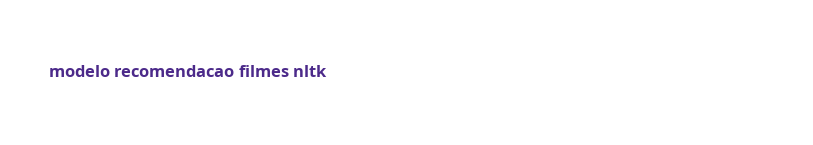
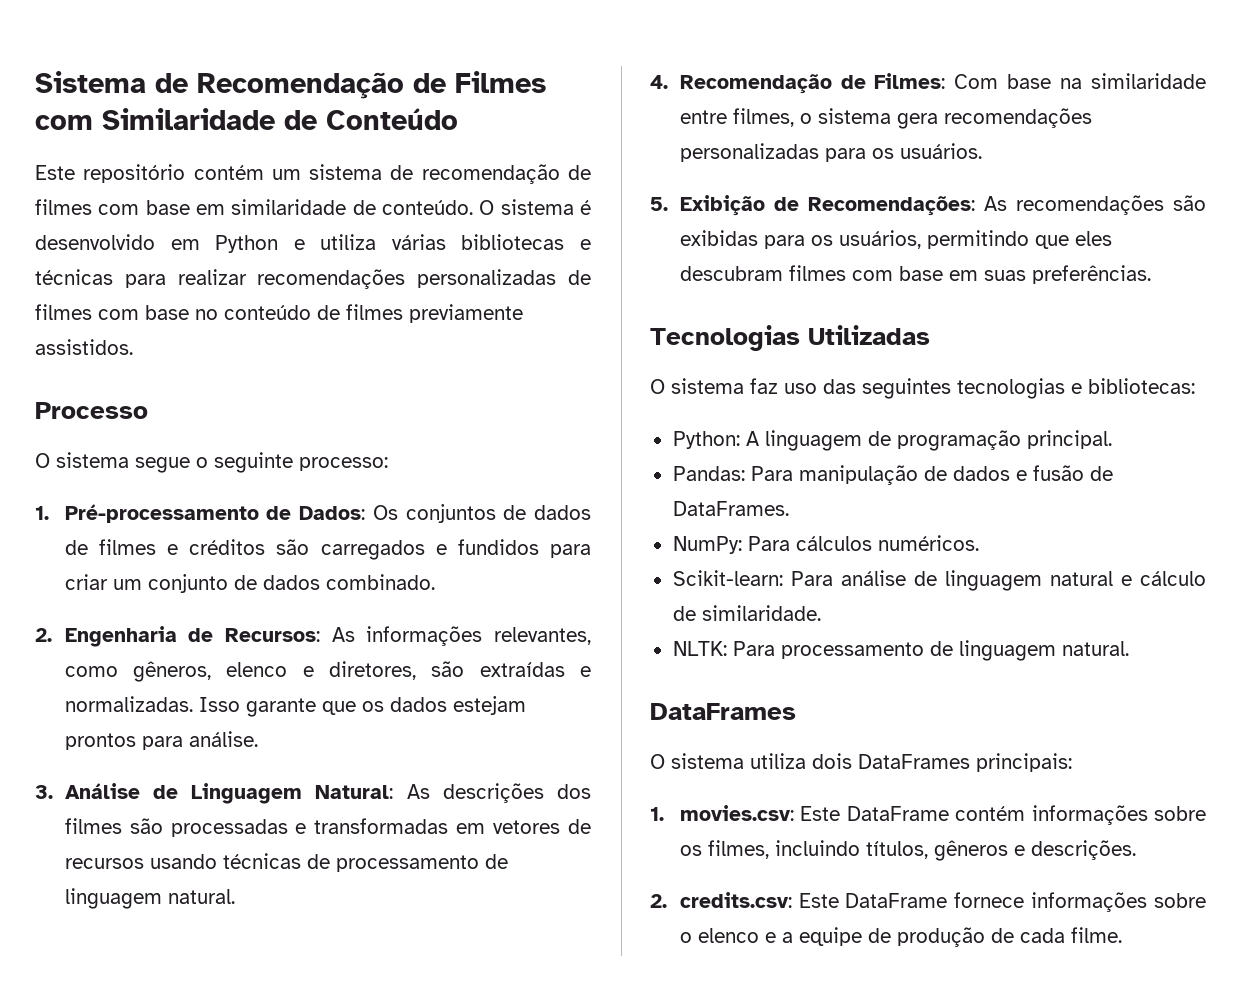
[49,65,328,77] modelo recomendacao filmes nltk -> [35,71,546,99] [35,108,458,130] [35,164,591,184] [35,199,591,215] [35,234,591,253] [35,269,591,289] [35,304,523,323] [35,339,133,355] [35,402,148,419] [35,452,388,473] [35,504,591,523] [64,539,591,560] [64,574,435,593] [35,626,591,647] [64,661,591,682] [64,696,526,717] [64,731,258,750] [35,783,591,804] [64,818,591,837] [64,853,508,872] [64,888,235,909] [650,73,1206,94] [679,108,1092,129] [679,143,982,162] [650,195,1206,216] [679,230,1112,249] [679,265,1151,284] [650,325,930,351] [650,378,1195,399] [672,430,1112,451] [672,465,1113,485] [672,501,789,516] [672,535,979,554] [672,570,1207,591] [672,605,821,621] [672,640,1129,661] [650,703,796,720] [650,753,1072,772] [650,805,1206,825] [679,840,1136,861] [650,892,1206,912] [679,927,1122,947] Sistema de Recomendação de Filmes com Similaridade de Conteúdo // Este repositório contém um sistema de recomendação de filmes com base em similaridade de conteúdo. O sistema é desenvolvido em Python e utiliza várias bibliotecas e técnicas para realizar recomendações personalizadas de filmes com base no conteúdo de filmes previamente assistidos. // Processo // O sistema segue o seguinte processo: // 1. Pré-processamento de Dados: Os conjuntos de dados de filmes e créditos são carregados e fundidos para criar um conjunto de dados combinado. // 2. Engenharia de Recursos: As informações relevantes, como gêneros, elenco e diretores, são extraídas e normalizadas. Isso garante que os dados estejam prontos para análise. // 3. Análise de Linguagem Natural: As descrições dos filmes são processadas e transformadas em vetores de recursos usando técnicas de processamento de linguagem natural. // 4. Recomendação de Filmes: Com base na similaridade entre filmes, o sistema gera recomendações personalizadas para os usuários. // 5. Exibição de Recomendações: As recomendações são exibidas para os usuários, permitindo que eles descubram filmes com base em suas preferências. // Tecnologias Utilizadas // O sistema faz uso das seguintes tecnologias e bibliotecas: // Python: A linguagem de programação principal. // Pandas: Para manipulação de dados e fusão de DataFrames. // NumPy: Para cálculos numéricos. // Scikit-learn: Para análise de linguagem natural e cálculo de similaridade. // NLTK: Para processamento de linguagem natural. // DataFrames // O sistema utiliza dois DataFrames principais: // 1. movies.csv: Este DataFrame contém informações sobre os filmes, incluindo títulos, gêneros e descrições. // 2. credits.csv: Este DataFrame fornece informações sobre o elenco e a equipe de produção de cada filme.

